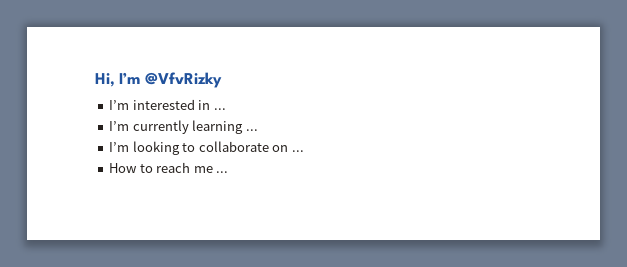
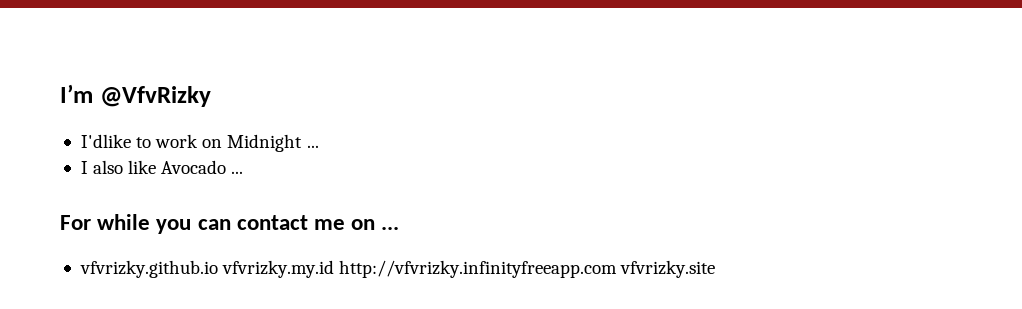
[95,73,115,87] Hi, -> (60, 93) none
[109,99,226,110] [109,120,258,134] [109,141,304,155] [109,162,229,173] I’m interested in ... // I’m currently learning ... // I’m looking to collaborate on ... // How to reach me ... -> [80,134,319,152] [80,160,244,174] [60,214,400,234] [79,260,716,278] I'dlike to work on Midnight ... // I also like Avocado ... // For while you can contact me on ... // vfvrizky.github.io vfvrizky.my.id http://vfvrizky.infinityfreeapp.com vfvrizky.site

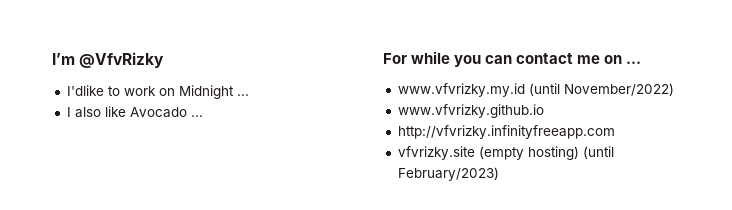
[79,260,716,278] vfvrizky.github.io vfvrizky.my.id http://vfvrizky.infinityfreeapp.com vfvrizky.site -> [397,83,674,97] [397,104,544,118] [397,125,615,139] [397,146,614,160] [397,167,499,181] www.vfvrizky.my.id (until November/2022) // www.vfvrizky.github.io // http://vfvrizky.infinityfreeapp.com // vfvrizky.site (empty hosting) (until February/2023)

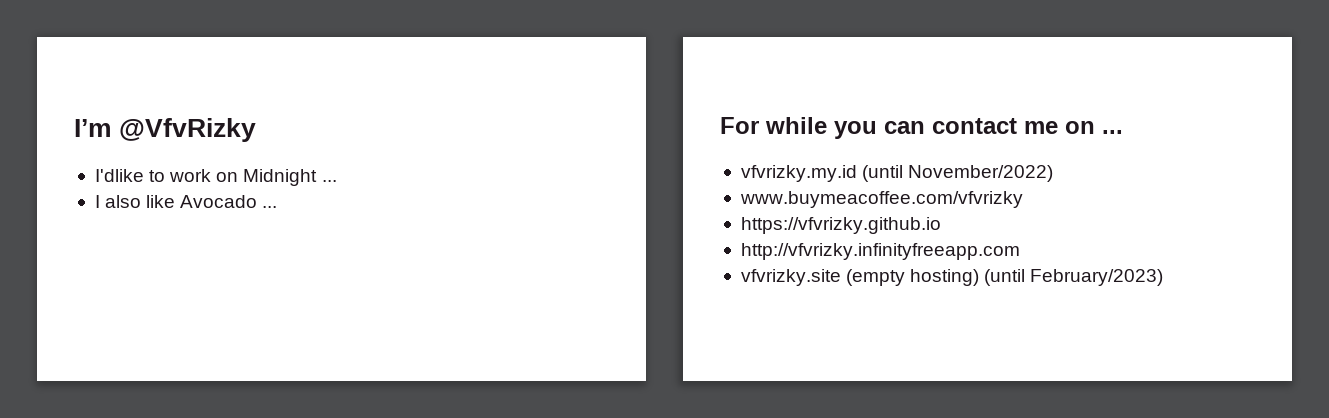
[397,83,525,97] www.vfvrizky.my.id -> [740,165,857,182] vfvrizky.my.id
[397,104,544,118] www.vfvrizky.github.io -> [739,191,1023,208] [740,217,941,234] www.buymeacoffee.com/vfvrizky // https://vfvrizky.github.io

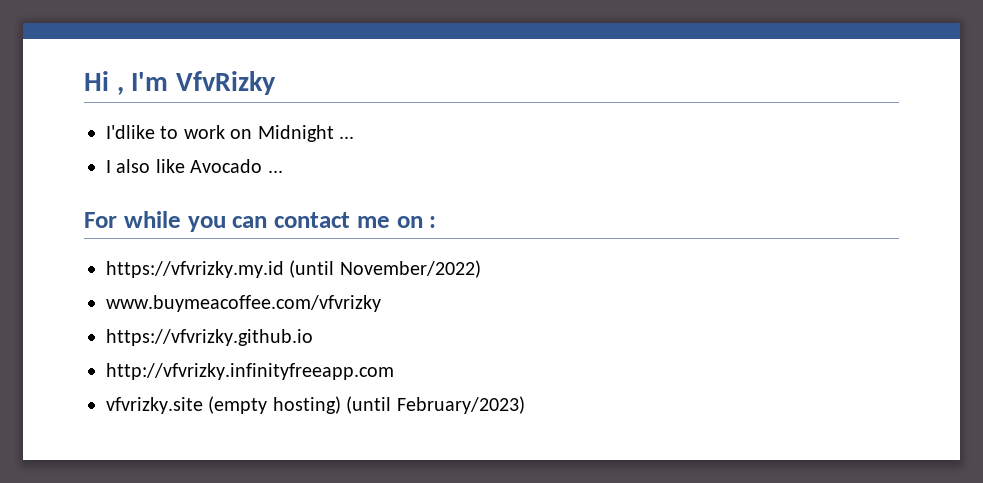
[74,118,257,142] I’m @VfvRizky -> [84,71,276,95] Hi , I'm VfvRizky
[1102,130,1123,134] [740,165,857,182] ... // vfvrizky.my.id -> [429,216,437,228] [106,261,284,278] : // https://vfvrizky.my.id

